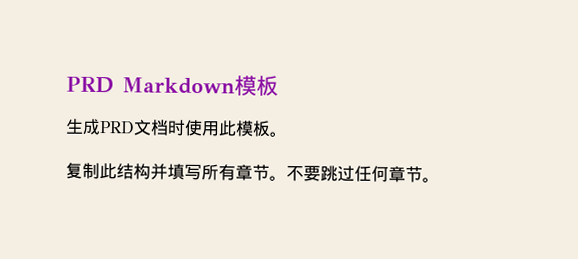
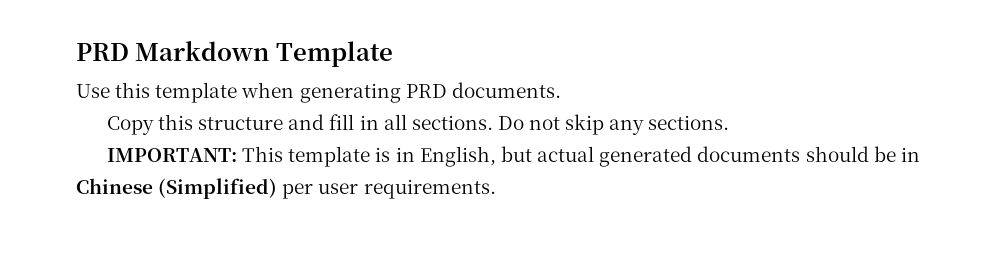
[234,75,279,96] [65,118,287,137] [65,162,440,183] 模板 // 生成PRD文档时使用此模板。 // 复制此结构并填写所有章节。不要跳过任何章节。 -> [275,41,393,67] [76,82,561,103] [106,114,730,135] [106,146,921,167] [76,178,496,199] Template // Use this template when generating PRD documents. // Copy this structure and fill in all sections. Do not skip any sections. // IMPORTANT: This template is in English, but actual generated documents should be in Chinese (Simplified) per user requirements.

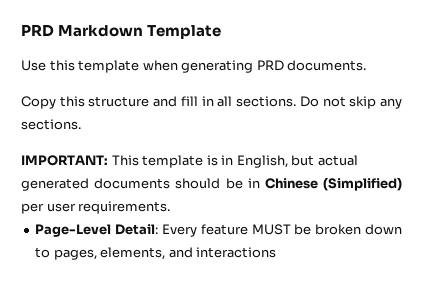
(496, 189) none -> [35,224,402,237] [35,247,277,260] // Page-Level Detail: Every feature MUST be broken down to pages, elements, and interactions

